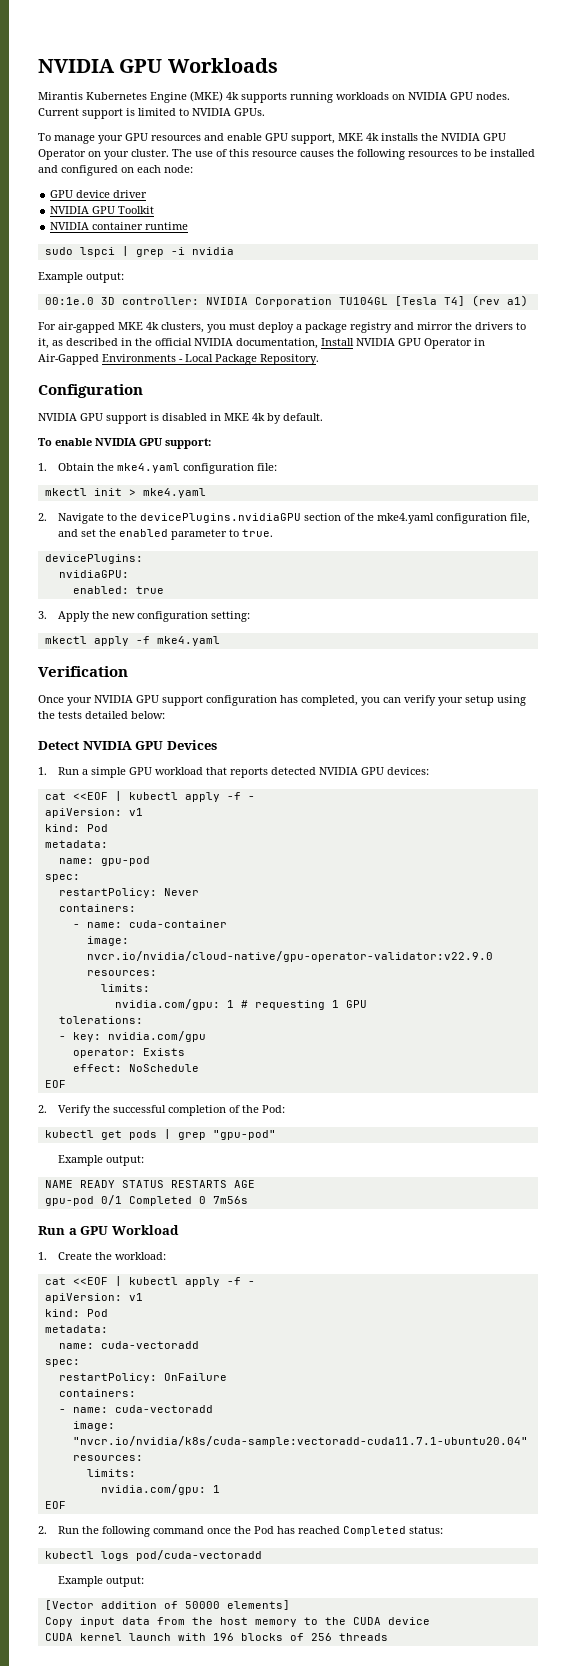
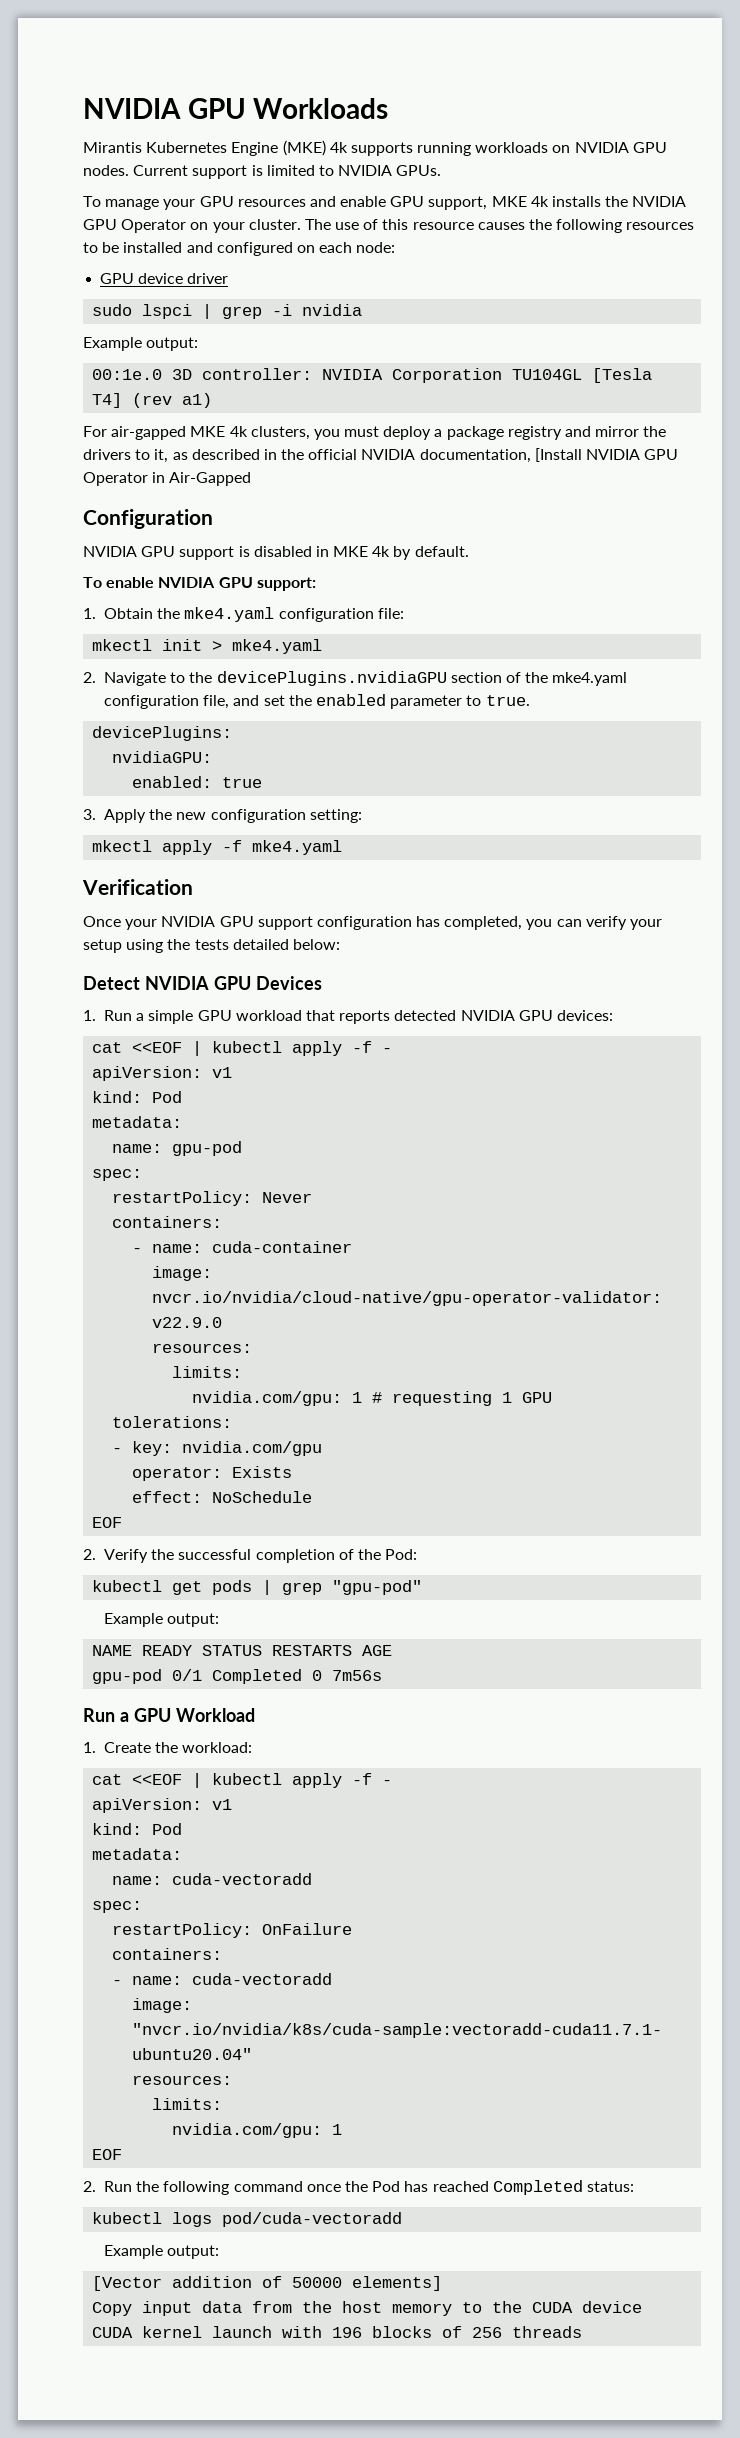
[50,206,155,214] [50,222,189,230] // NVIDIA GPU Toolkit // NVIDIA container runtime -> (229, 278) none
[321,338,354,346] Install -> [534,448,582,462] [Install
[102,354,319,365] Environments - Local Package Repository. -> (252, 479) none

